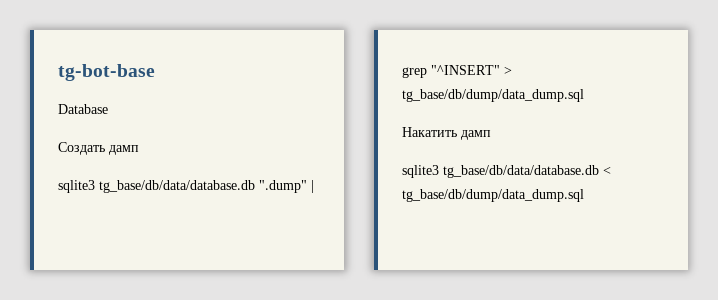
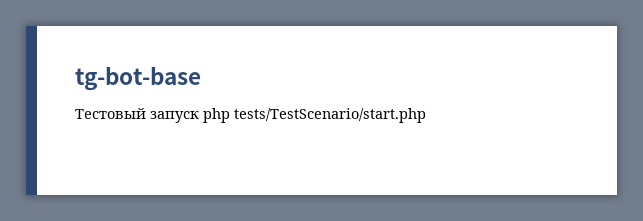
[58,104,108,114] [58,142,139,155] [58,180,314,193] [402,65,512,78] [402,89,584,102] [402,127,491,140] [402,165,611,178] [402,189,584,202] Database // Создать дамп // sqlite3 tg_base/db/data/database.db ".dump" | grep "^INSERT" > tg_base/db/dump/data_dump.sql // Накатить дамп // sqlite3 tg_base/db/data/database.db < tg_base/db/dump/data_dump.sql -> [75,108,426,123] Тестовый запуск php tests/TestScenario/start.php

